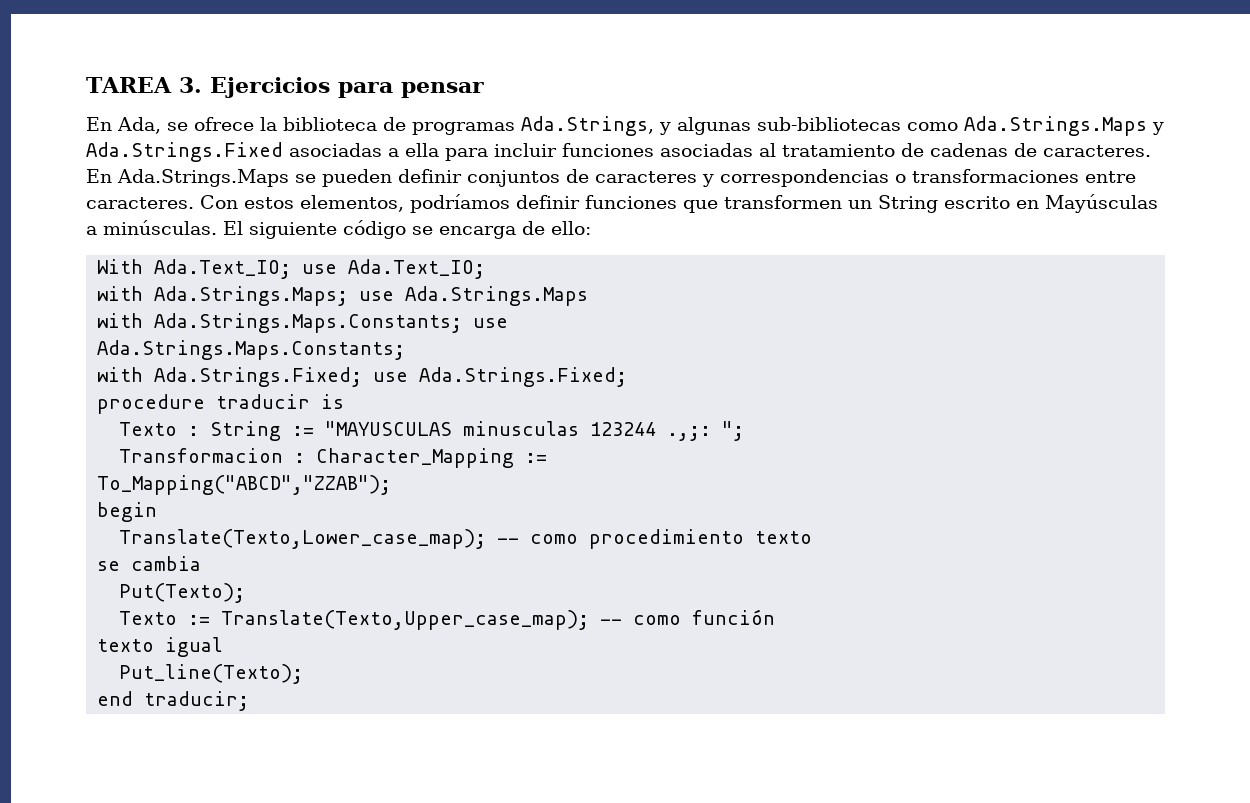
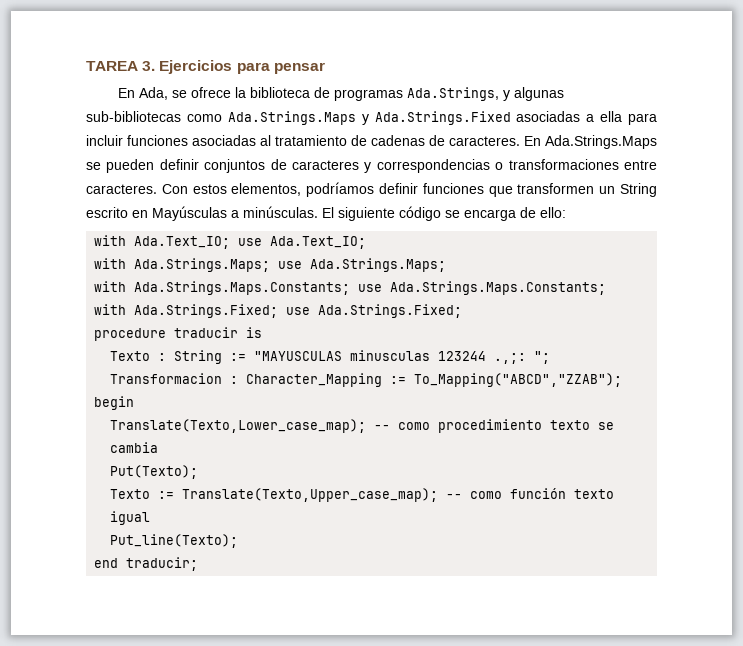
[97,259,144,274] With -> [94,235,127,246] with
[405,286,589,306] Ada.Strings.Maps -> [310,258,447,272] Ada.Strings.Maps;
(509, 323) // -> (383, 288) none
(548, 458) // -> (407, 380) none
(813, 537) // -> (591, 425) none
(776, 617) // -> (567, 493) none

